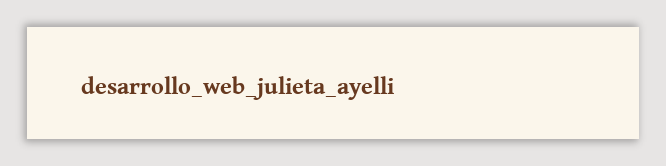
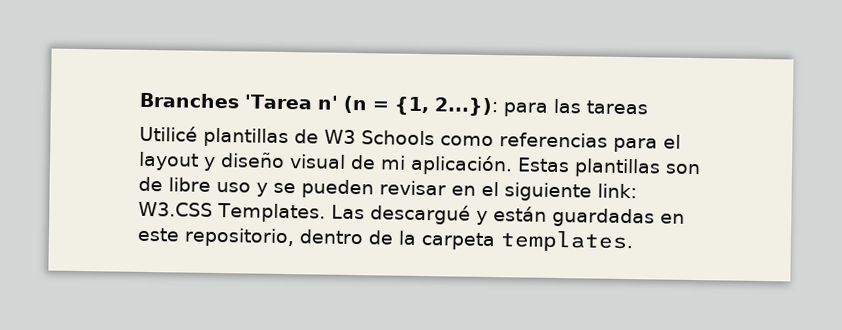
[81,76,394,100] desarrollo_web_julieta_ayelli -> [139,92,648,117] [139,125,681,153] [138,151,701,178] [138,176,637,202] [138,201,685,228] [137,227,634,253] Branches 'Tarea n' (n = {1, 2...}): para las tareas // Utilicé plantillas de W3 Schools como referencias para el layout y diseño visual de mi aplicación. Estas plantillas son de libre uso y se pueden revisar en el siguiente link: W3.CSS Templates. Las descargué y están guardadas en este repositorio, dentro de la carpeta templates.

